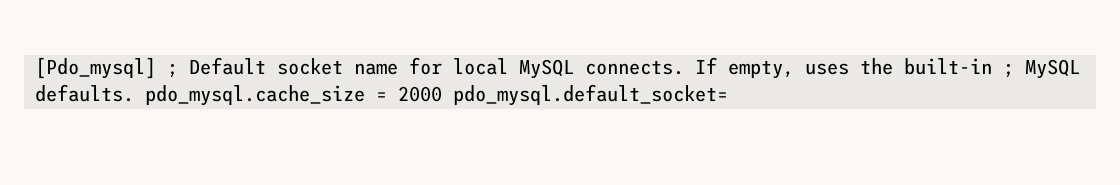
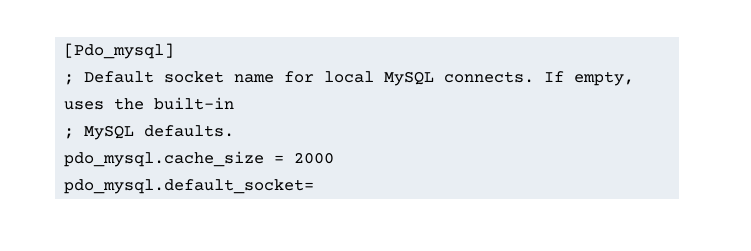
(157, 68) none -> (174, 51) //
(993, 66) none -> (234, 103) //
(135, 93) none -> (234, 131) //
(443, 94) none -> (334, 158) //

